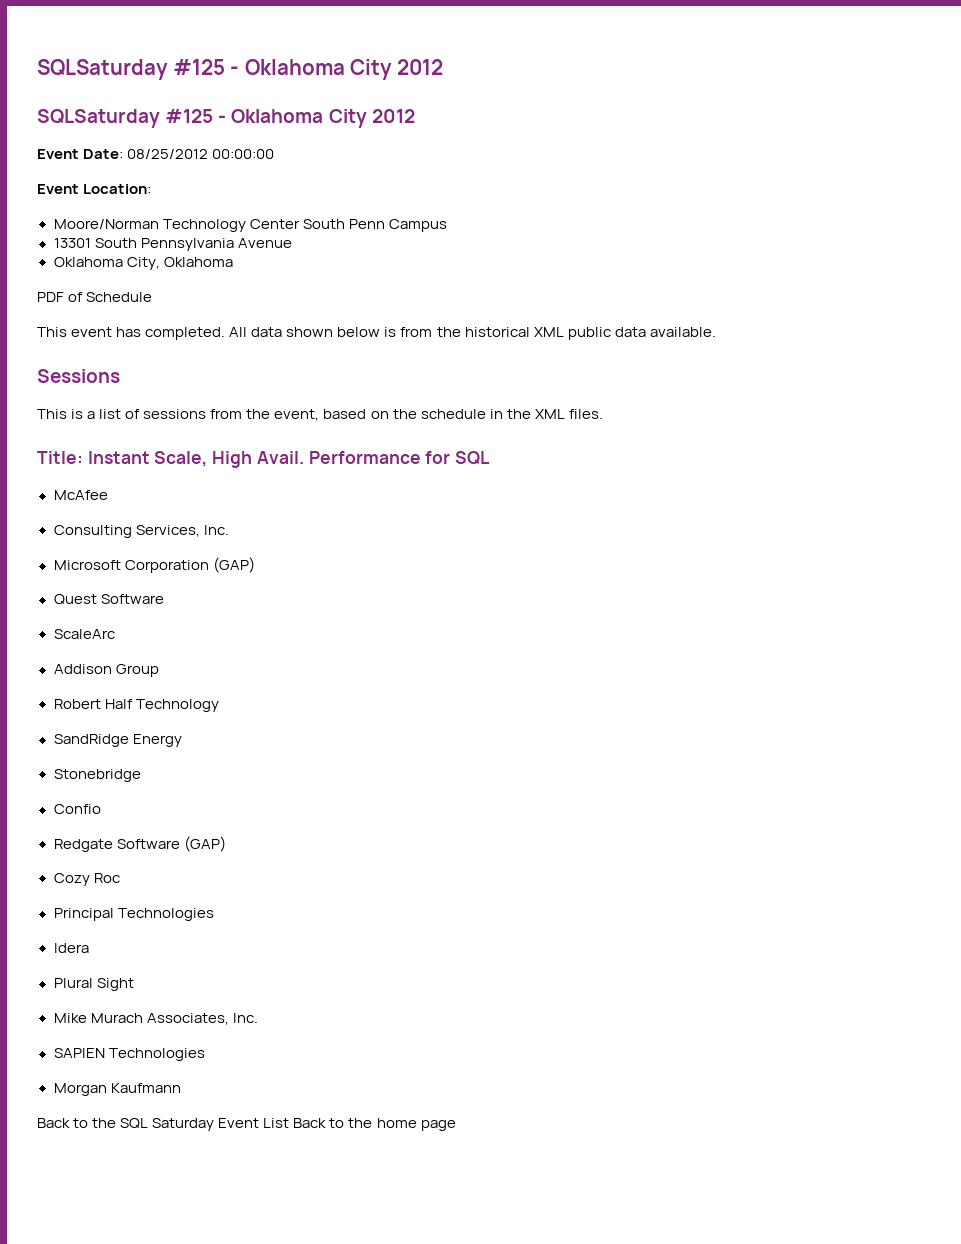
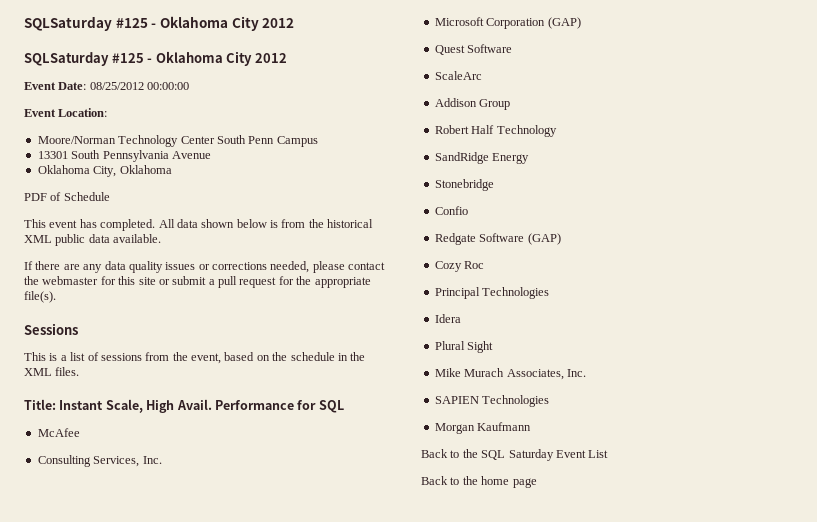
(716, 332) none -> [24,261,386,273] [24,276,371,288] [24,291,56,303] // If there are any data quality issues or corrections needed, please contact the webmaster for this site or submit a pull request for the appropriate file(s).
(290, 1123) none -> (609, 454) //

